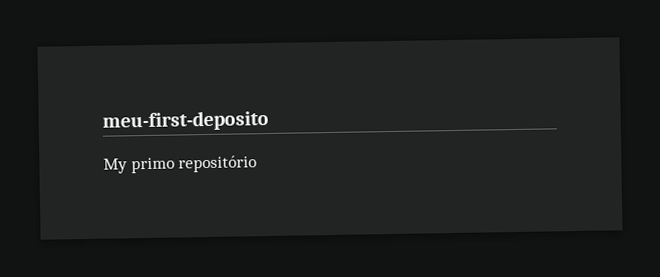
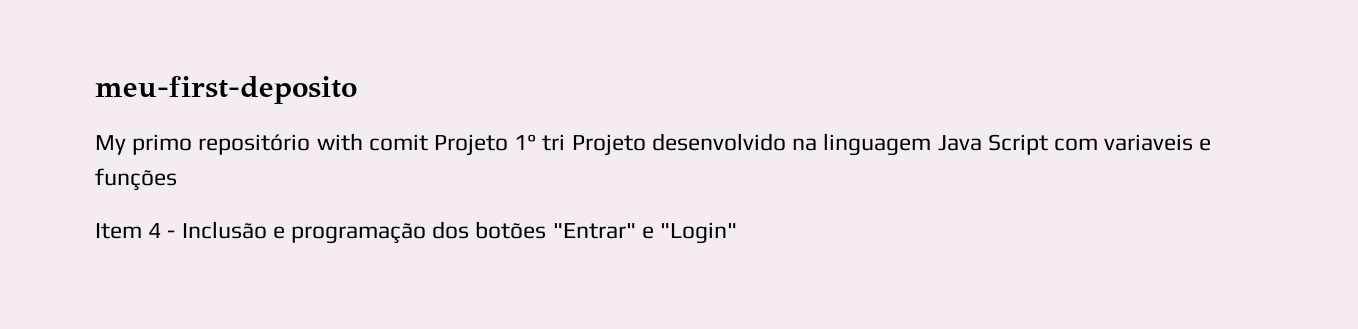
(258, 164) none -> [316,133,1212,156] [95,168,177,191] [95,221,738,244] with comit Projeto 1° tri Projeto desenvolvido na linguagem Java Script com variaveis e funções // Item 4 - Inclusão e programação dos botões "Entrar" e "Login"

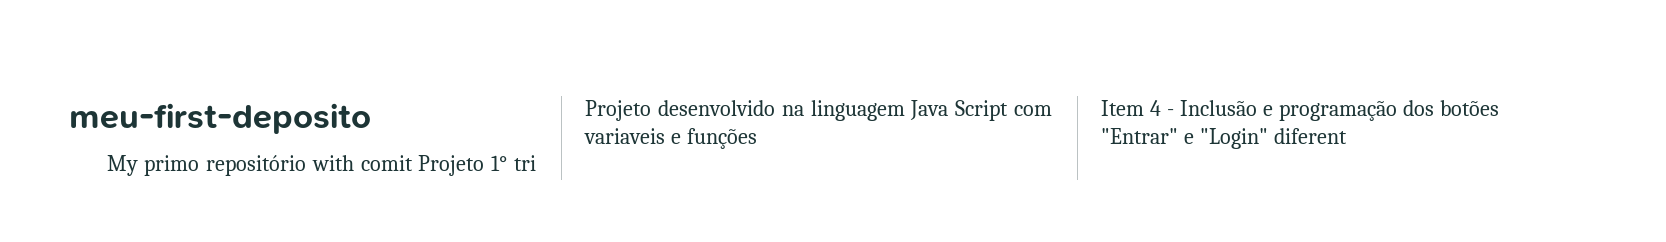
(738, 233) none -> [1273,128,1347,144] diferent

